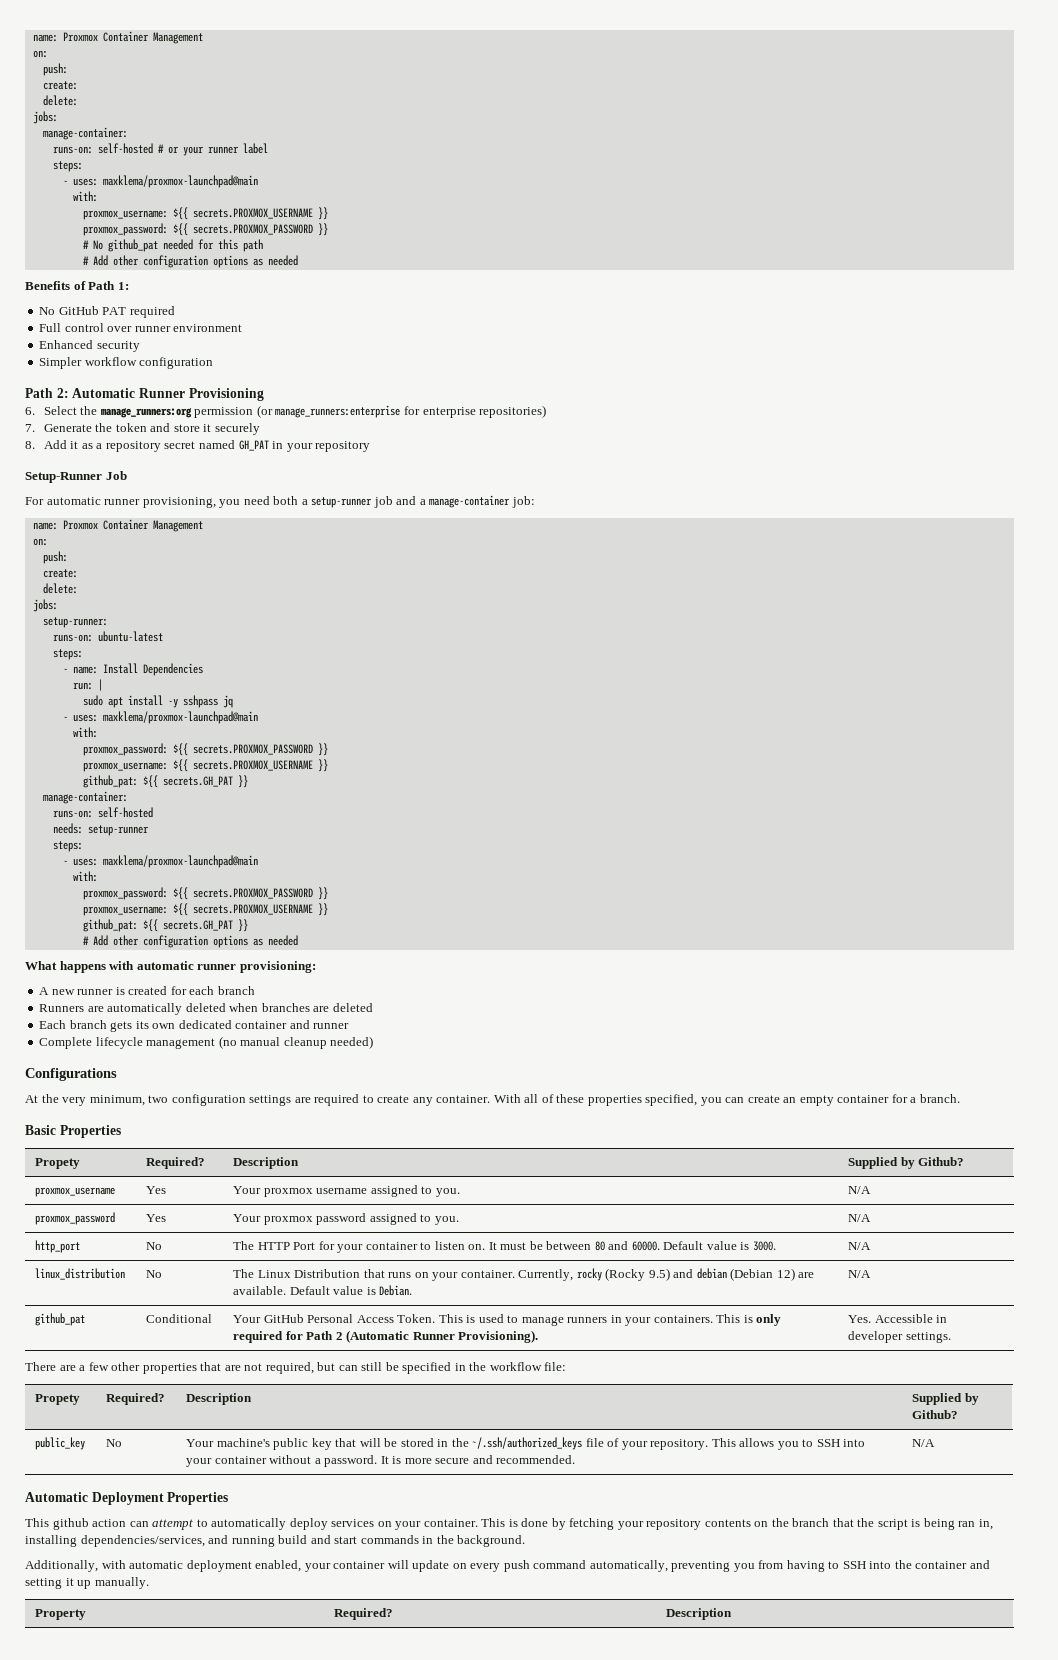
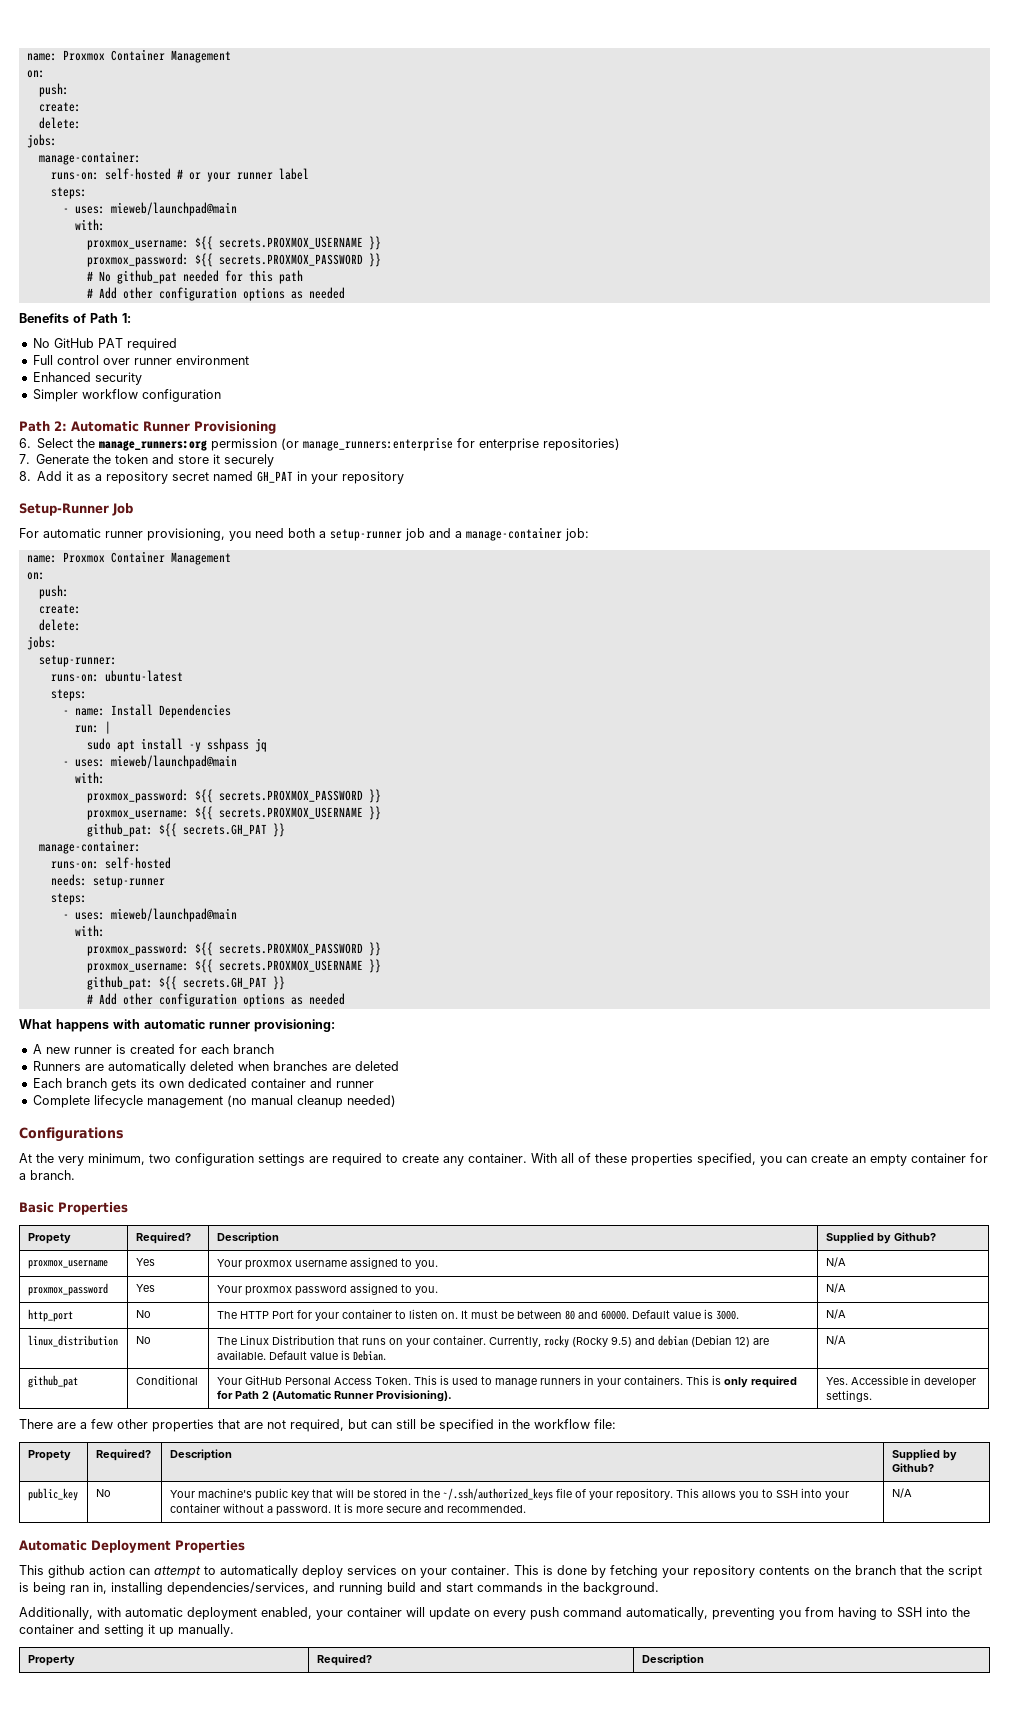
[102,175,258,188] maxklema/proxmox-launchpad@main -> [110,202,237,216] mieweb/launchpad@main
[102,711,258,724] maxklema/proxmox-launchpad@main -> [110,755,237,769] mieweb/launchpad@main
[102,855,258,868] maxklema/proxmox-launchpad@main -> [110,908,237,922] mieweb/launchpad@main

